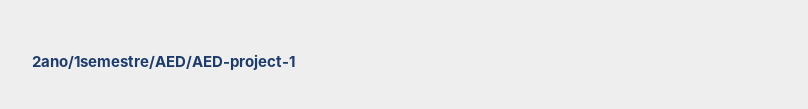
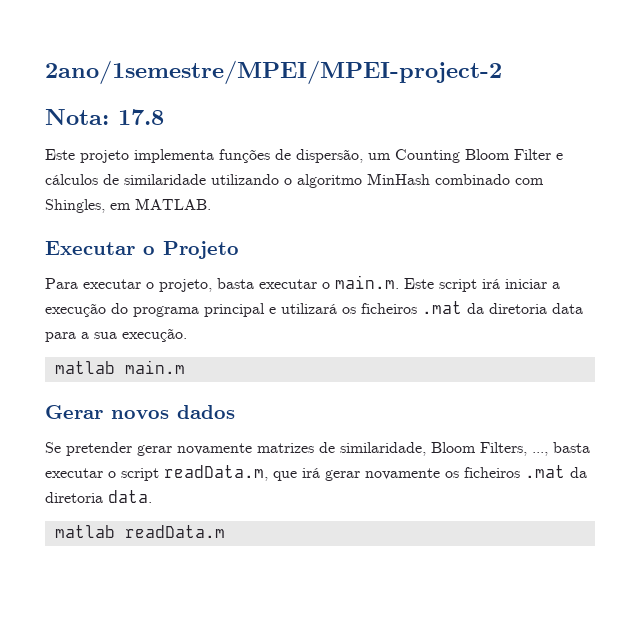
[32,54,295,70] 2ano/1semestre/AED/AED-project-1 -> [45,60,502,85] [45,109,164,125] [45,149,563,163] [45,173,544,188] [45,198,211,213] [45,241,239,259] [45,275,560,292] [45,301,583,317] [45,328,187,342] [54,360,185,374] [45,405,235,419] [45,442,590,456] [45,465,587,481] [45,490,152,503] [54,525,225,538] 2ano/1semestre/MPEI/MPEI-project-2 // Nota: 17.8 // Este projeto implementa funções de dispersão, um Counting Bloom Filter e cálculos de similaridade utilizando o algoritmo MinHash combinado com Shingles, em MATLAB. // Executar o Projeto // Para executar o projeto, basta executar o main.m. Este script irá iniciar a execução do programa principal e utilizará os ficheiros .mat da diretoria data para a sua execução. // matlab main.m // Gerar novos dados // Se pretender gerar novamente matrizes de similaridade, Bloom Filters, ..., basta executar o script readData.m, que irá gerar novamente os ficheiros .mat da diretoria data. // matlab readData.m

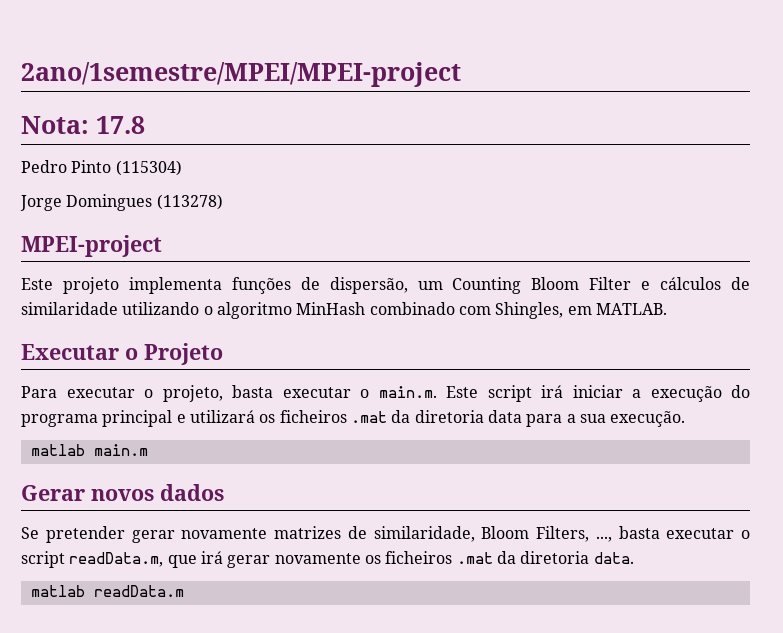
[45,60,502,85] 2ano/1semestre/MPEI/MPEI-project-2 -> [21,62,461,87] 2ano/1semestre/MPEI/MPEI-project
(164, 117) none -> [21,160,182,176] [20,194,223,211] [21,235,162,257] // Pedro Pinto (115304) // Jorge Domingues (113278) // MPEI-project

